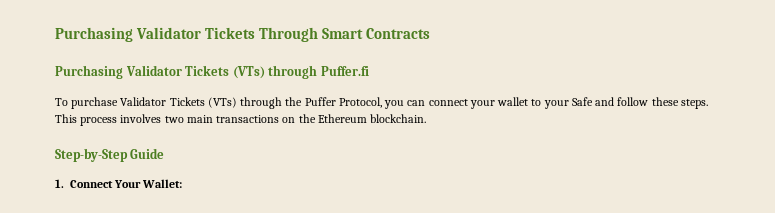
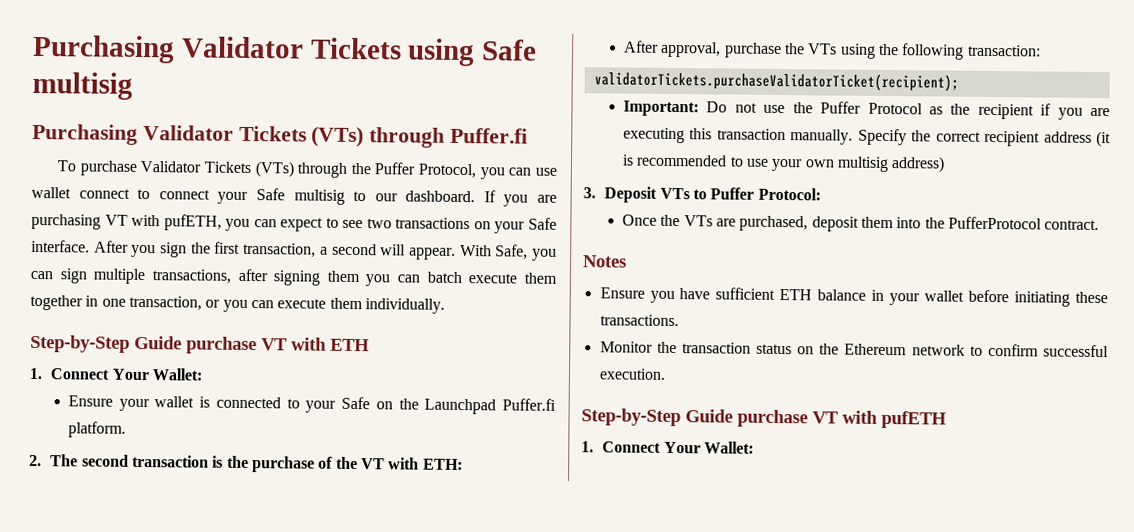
[55,27,430,42] Purchasing Validator Tickets Through Smart Contracts -> [32,34,538,67] [32,71,133,100] Purchasing Validator Tickets using Safe multisig
[428,97,708,109] [55,114,427,126] [55,148,165,162] connect your wallet to your Safe and follow these steps. This process involves two main transactions on the Ethereum blockchain. // Step-by-Step Guide -> [534,167,557,176] [31,186,557,207] [31,213,558,234] [31,239,557,261] [30,268,557,287] [30,294,445,314] [30,334,370,355] [29,367,204,381] [68,395,556,415] [68,421,127,438] [29,454,463,473] [624,40,1041,60] [593,71,959,92] [623,100,1110,120] [623,127,1111,148] [622,154,946,173] [583,186,821,203] [622,214,1100,232] [582,255,627,268] [599,287,1108,307] [599,314,679,327] [599,341,1109,358] [598,368,666,380] [581,408,947,429] use wallet connect to connect your Safe multisig to our dashboard. If you are purchasing VT with pufETH, you can expect to see two transactions on your Safe interface. After you sign the first transaction, a second will appear. With Safe, you can sign multiple transactions, after signing them you can batch execute them together in one transaction, or you can execute them individually. // Step-by-Step Guide purchase VT with ETH // 1. Connect Your Wallet: // Ensure your wallet is connected to your Safe on the Launchpad Puffer.fi platform. // 2. The second transaction is the purchase of the VT with ETH: // After approval, purchase the VTs using the following transaction: // validatorTickets.purchaseValidatorTicket(recipient); // Important: Do not use the Puffer Protocol as the recipient if you are executing this transaction manually. Specify the correct recipient address (it is recommended to use your own multisig address) // 3. Deposit VTs to Puffer Protocol: // Once the VTs are purchased, deposit them into the PufferProtocol contract. // Notes // Ensure you have sufficient ETH balance in your wallet before initiating these transactions. // Monitor the transaction status on the Ethereum network to confirm successful execution. // Step-by-Step Guide purchase VT with pufETH

